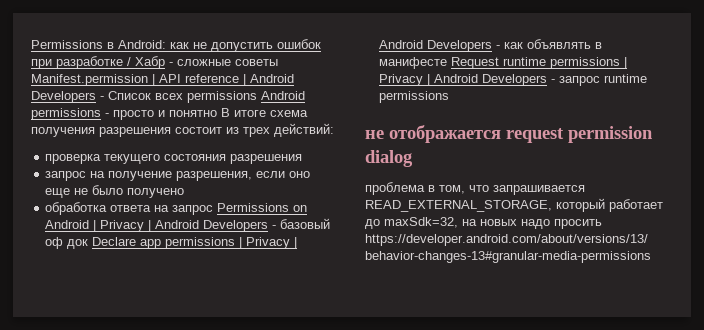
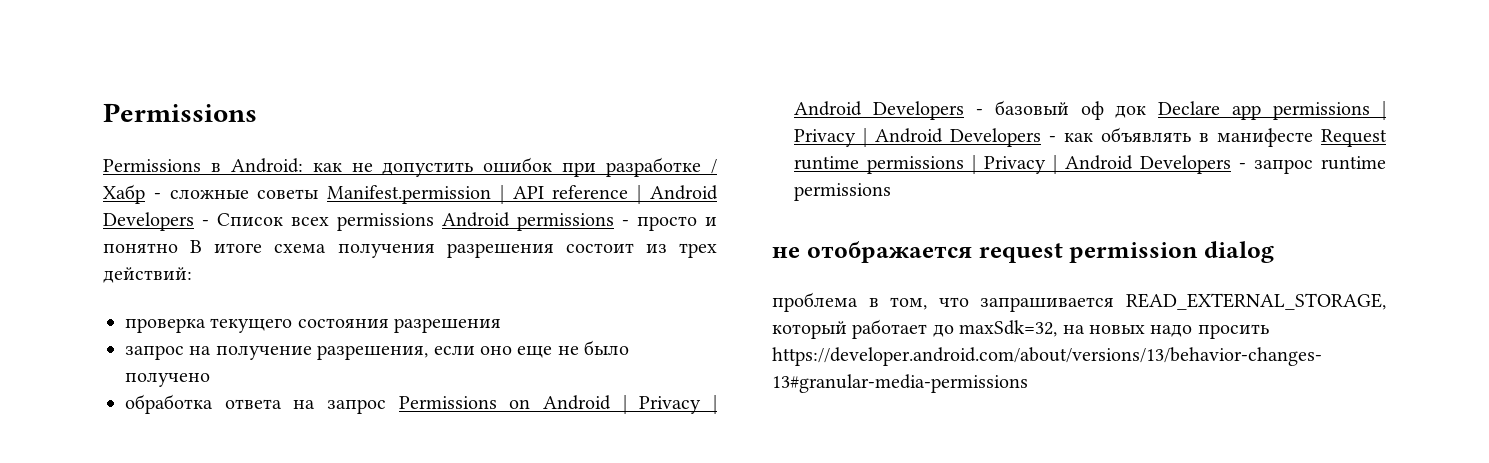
[31,40,103,49] Permissions -> [103,103,257,122] [103,159,201,172] Permissions // Permissions

